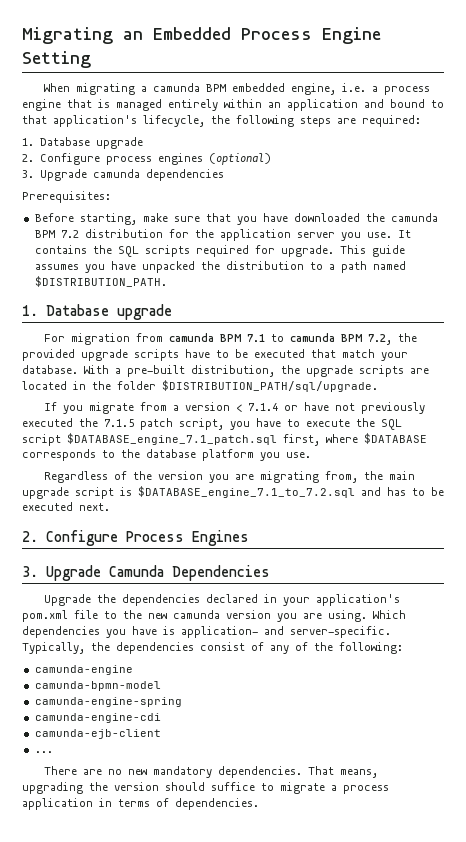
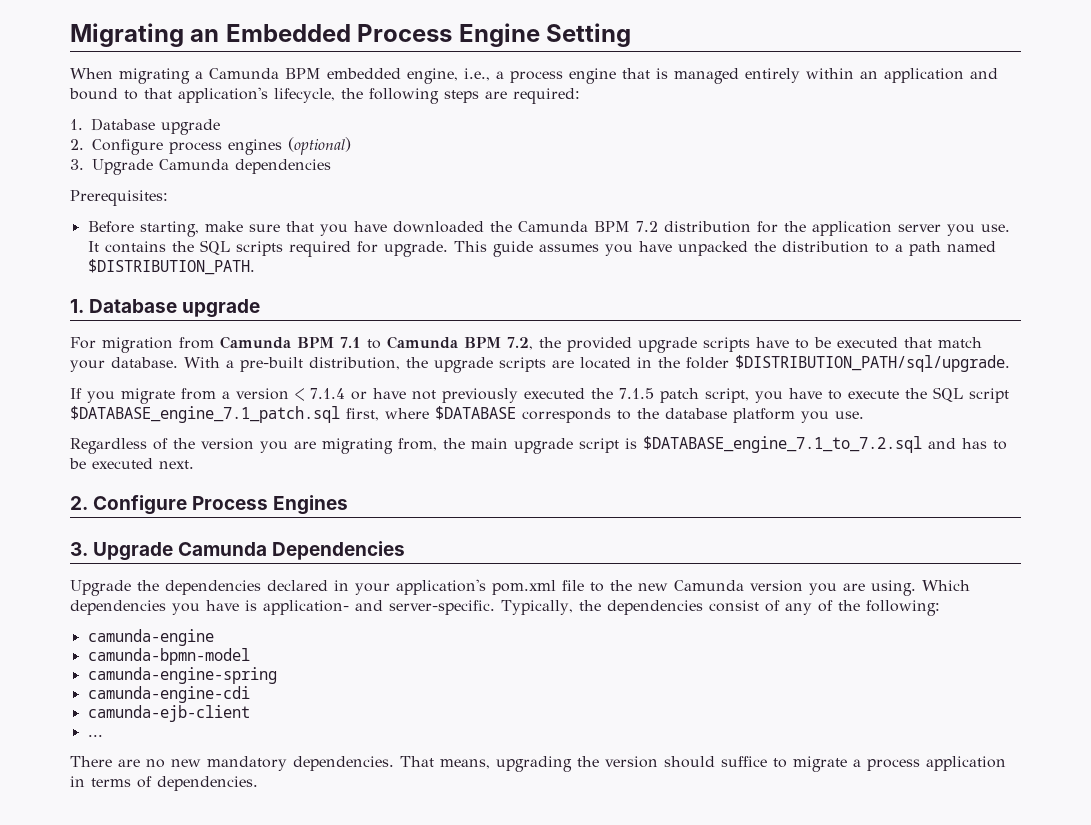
[153,83,201,92] camunda -> [209,68,279,79] Camunda
[342,83,367,92] i.e. -> [464,68,490,81] i.e.,
[93,169,141,178] camunda -> [159,159,229,170] Camunda
[390,213,438,222] camunda -> [517,221,588,232] Camunda
[169,333,215,342] camunda -> [220,336,291,349] Camunda
[290,333,336,342] camunda -> [387,336,458,349] Camunda
[173,610,220,619] camunda -> [674,580,744,591] Camunda

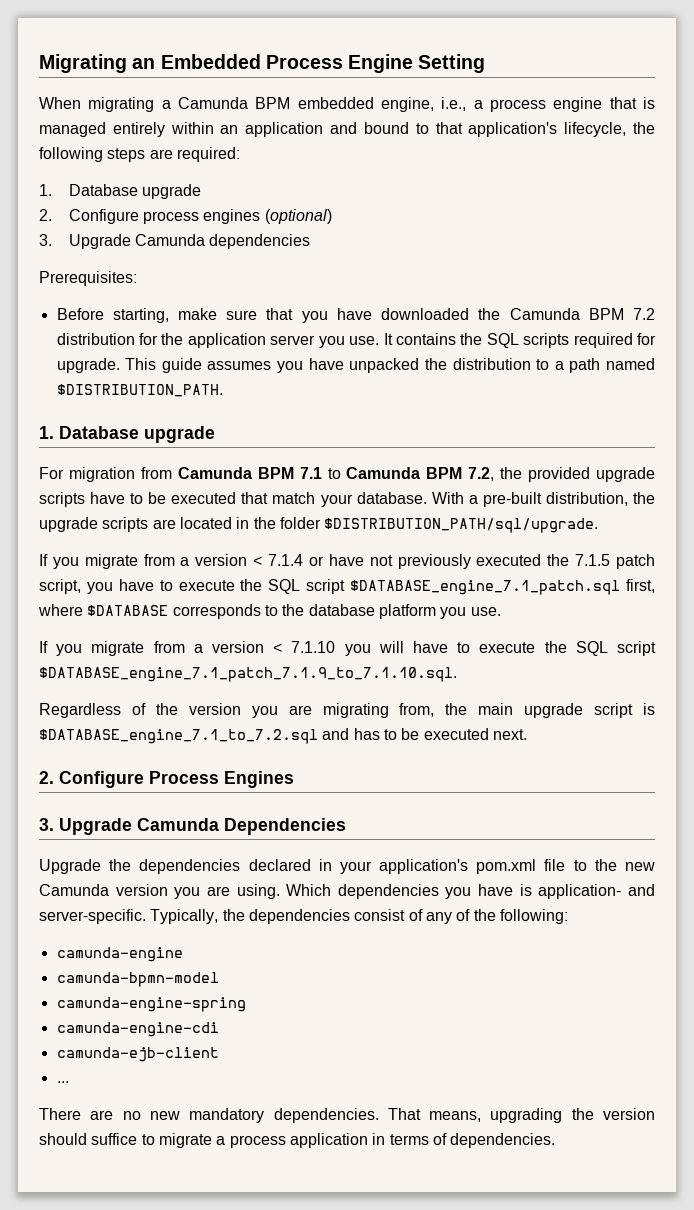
(864, 415) none -> [39,641,656,656] [39,667,457,682] // If you migrate from a version < 7.1.10 you will have to execute the SQL script $DATABASE_engine_7.1_patch_7.1.9_to_7.1.10.sql.

